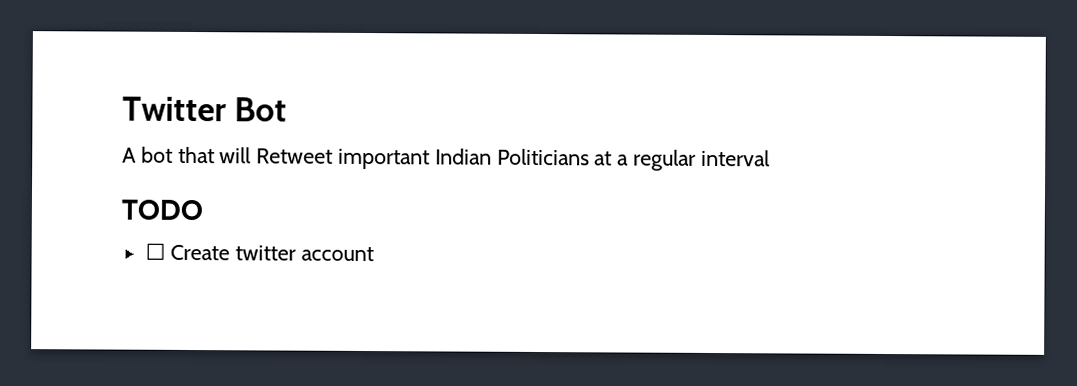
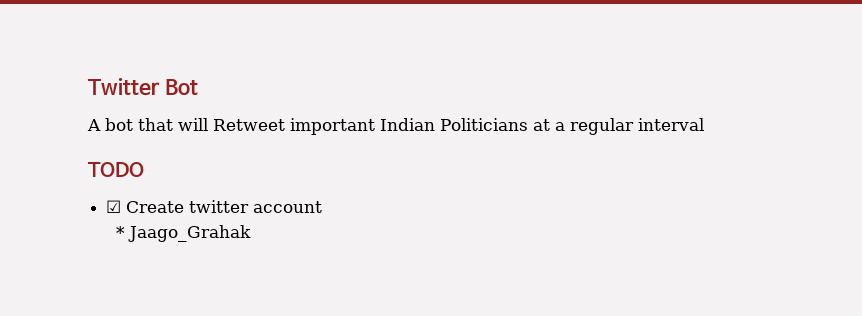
[144,242,166,260] ☐ -> [106,200,122,213] ☑
(375, 254) none -> [116,225,252,242] // * Jaago_Grahak

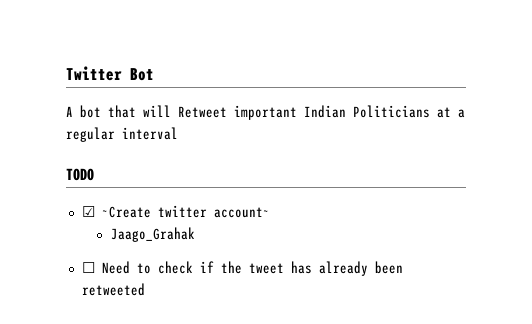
[126,200,323,213] [116,225,252,242] Create twitter account // * Jaago_Grahak -> [101,205,270,218] [110,227,195,242] [81,261,403,276] [81,283,145,296] ~Create twitter account~ // Jaago_Grahak // ☐ Need to check if the tweet has already been retweeted

